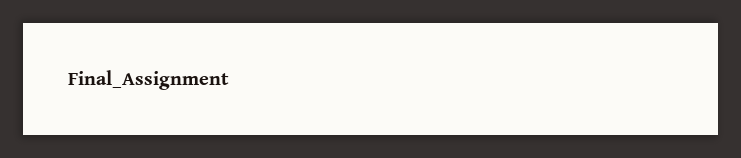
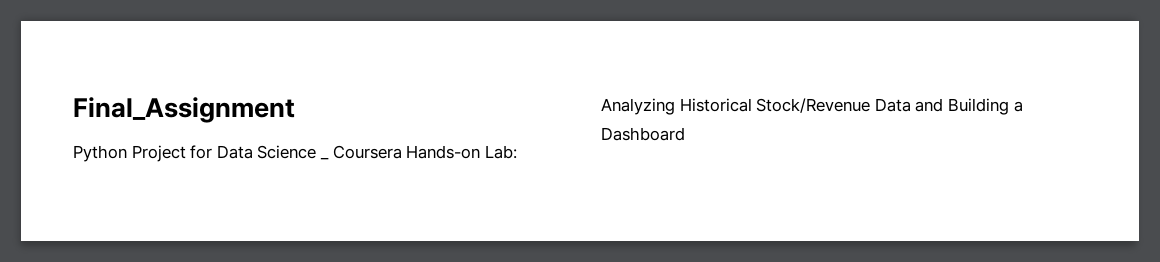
(229, 80) none -> [73,145,517,162] [601,98,1023,115] [601,127,685,141] // Python Project for Data Science _ Coursera Hands-on Lab: Analyzing Historical Stock/Revenue Data and Building a Dashboard

